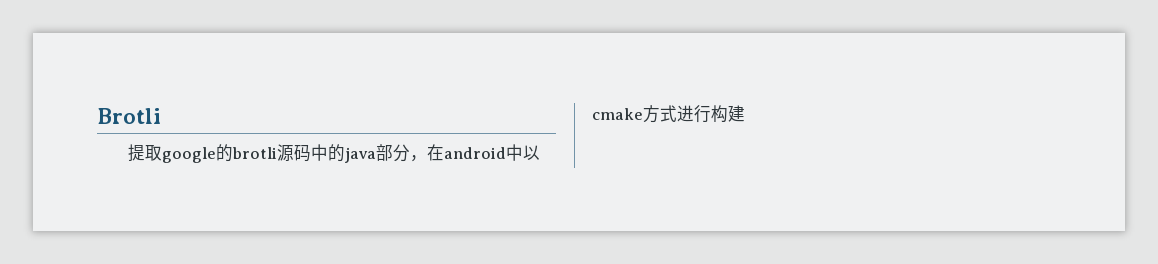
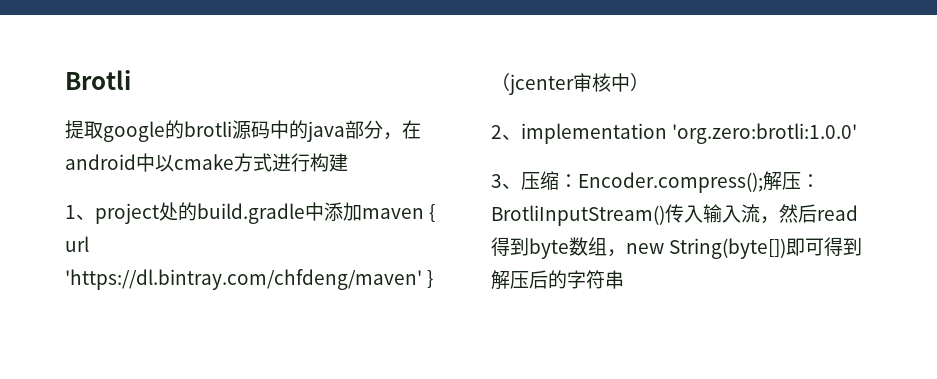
(745, 113) none -> [65,202,436,224] [65,236,89,252] [65,269,434,290] [491,73,649,95] [491,123,858,144] [491,171,820,193] [491,204,858,226] [491,237,863,259] [491,270,624,290] // 1、project处的build.gradle中添加maven { url 'https://dl.bintray.com/chfdeng/maven' }（jcenter审核中） // 2、implementation 'org.zero:brotli:1.0.0' // 3、压缩：Encoder.compress();解压：BrotliInputStream()传入输入流，然后read得到byte数组，new String(byte[])即可得到解压后的字符串

